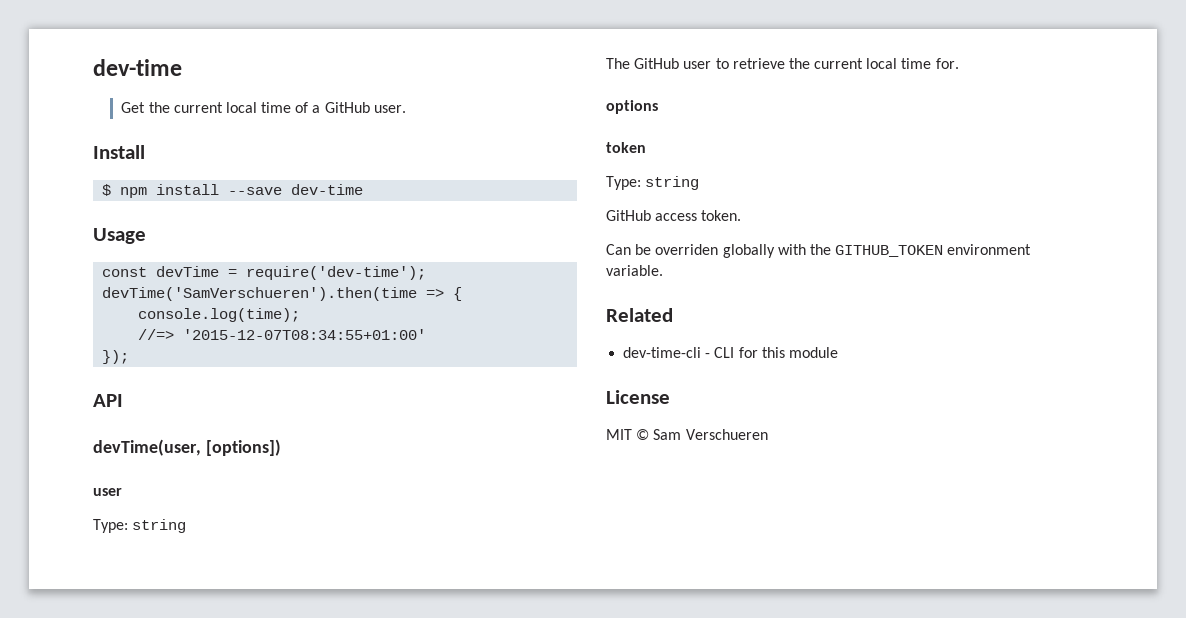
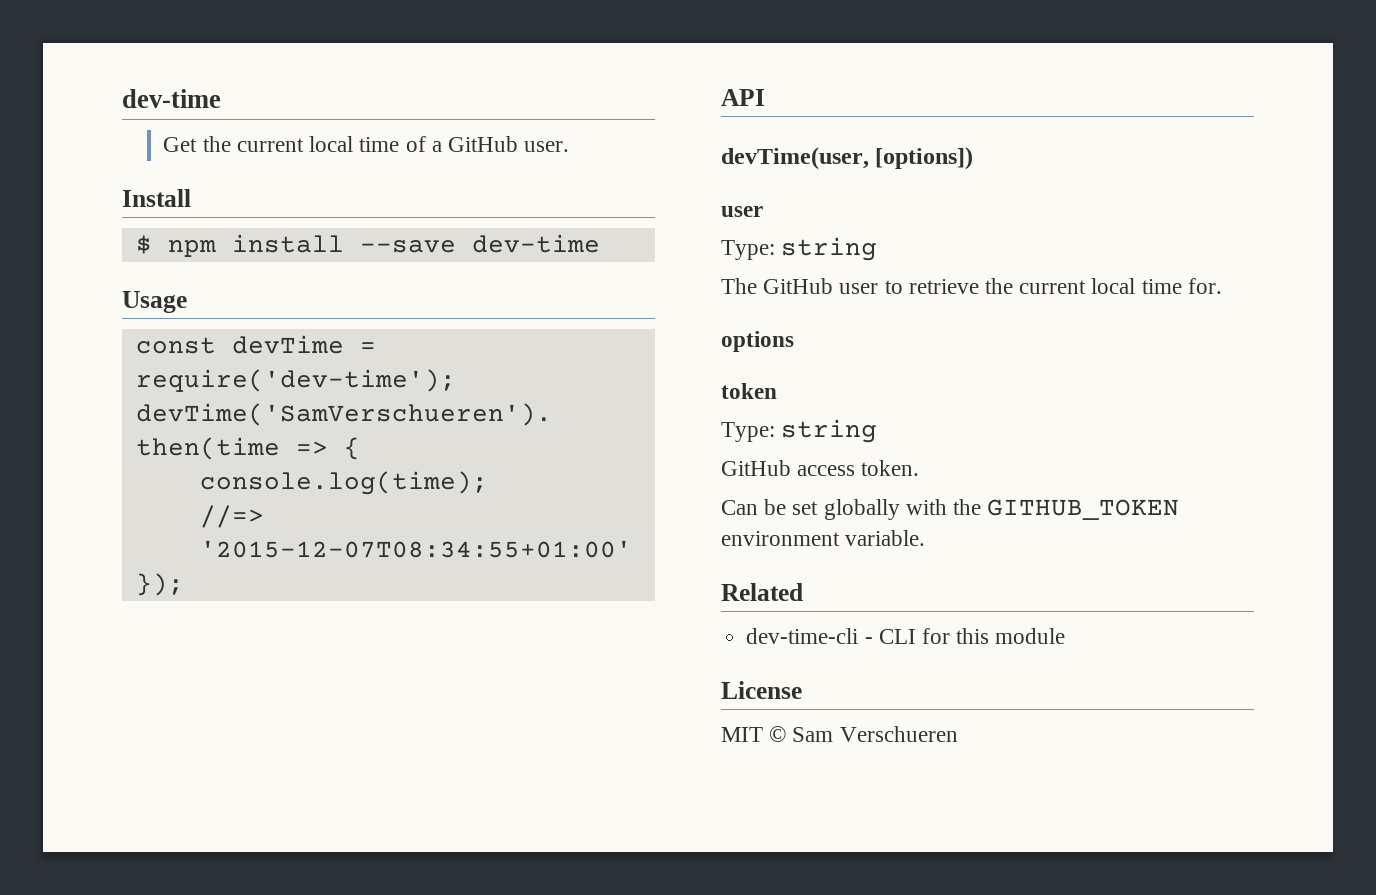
[655,244,719,255] overriden -> [792,501,819,515] set

